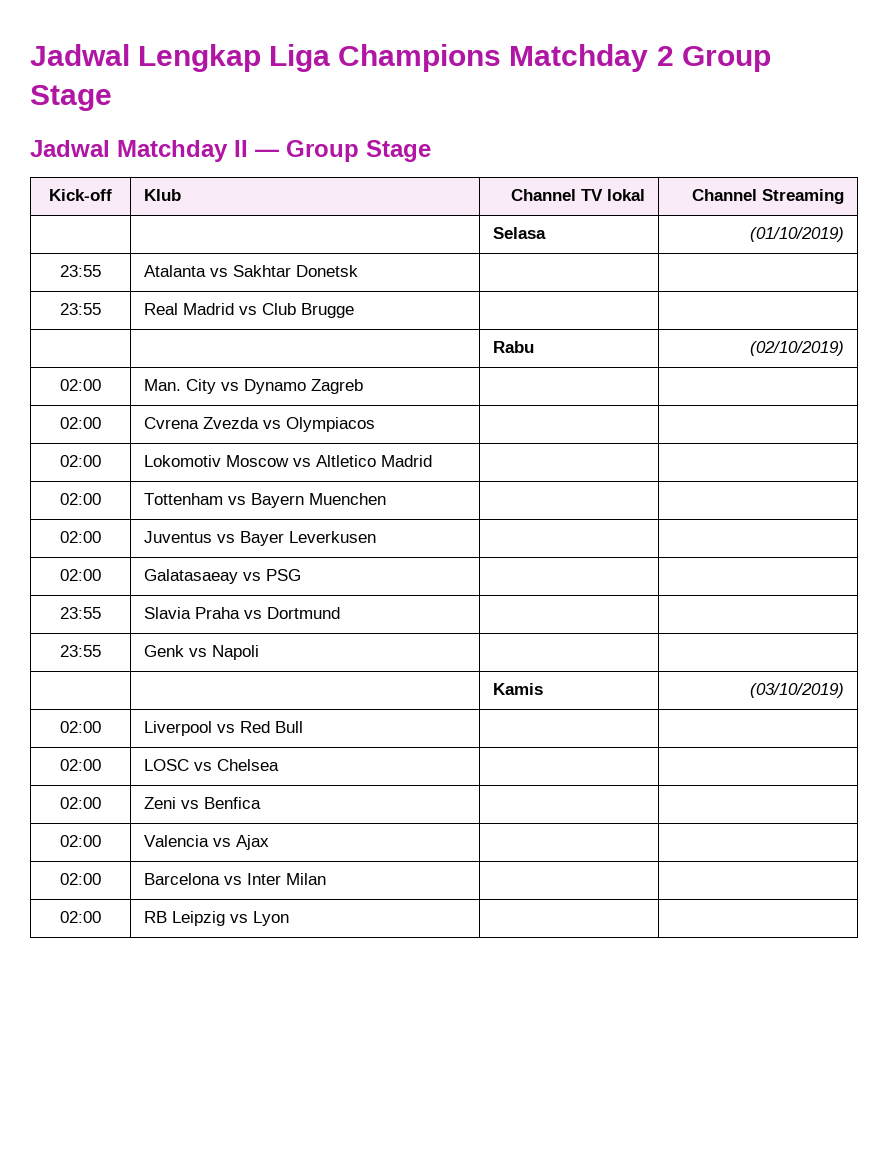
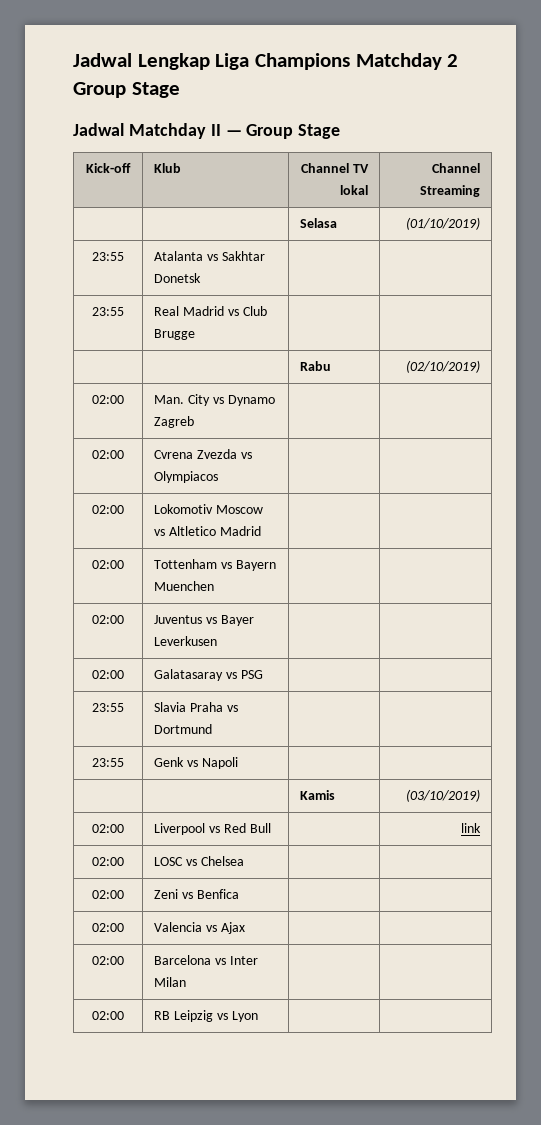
[144,569,239,584] Galatasaeay -> [154,669,224,681] Galatasaray
(304, 727) none -> [460,823,481,833] link

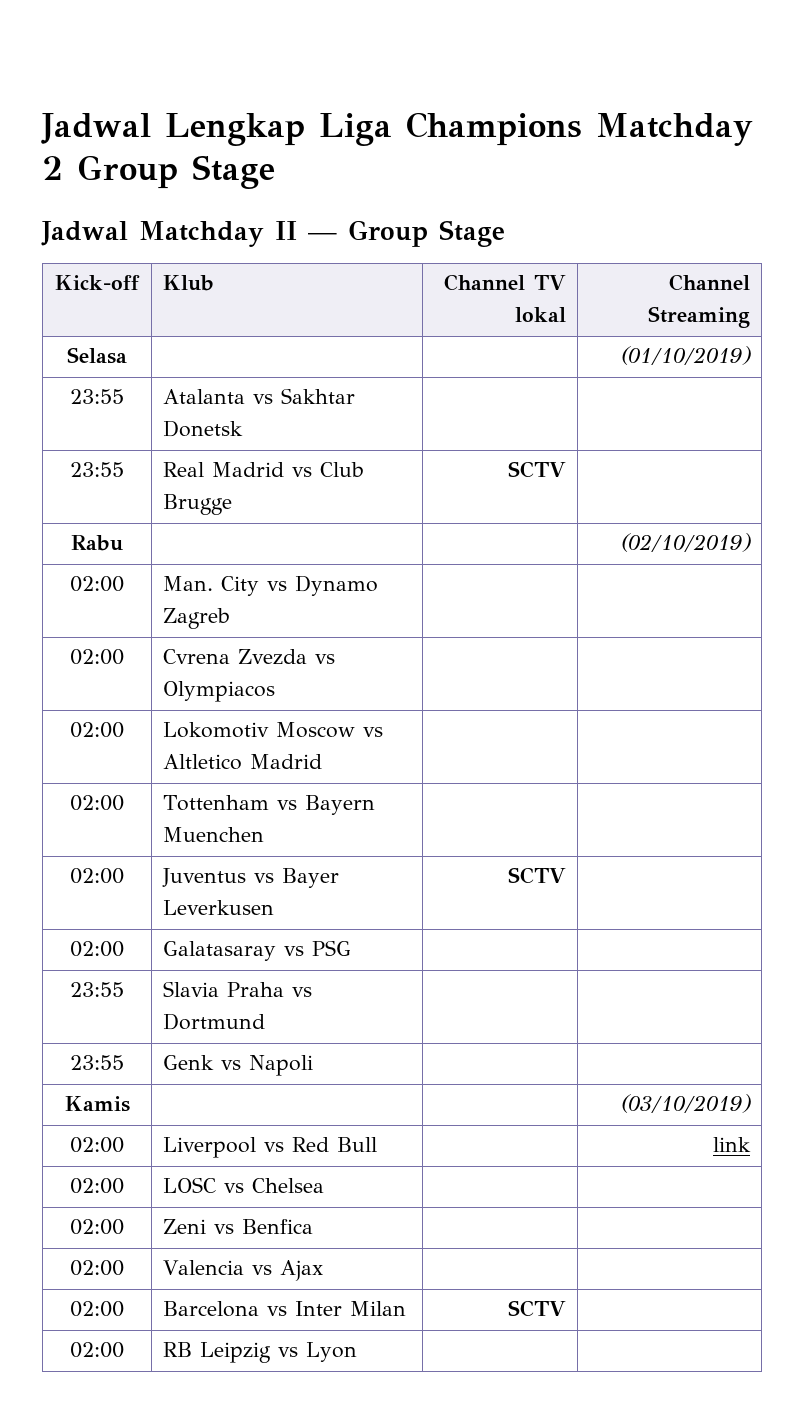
[300,218,338,228] | | Selasa -> [67,347,127,364] Selasa | |
[300,361,332,371] | // | | Rabu -> [507,461,566,478] [71,535,123,551] SCTV | // Rabu | |
(218, 641) none -> [507,867,566,884] SCTV
[300,790,336,800] | | Kamis -> [64,1096,130,1112] Kamis | |
(187, 982) none -> [507,1300,566,1317] SCTV

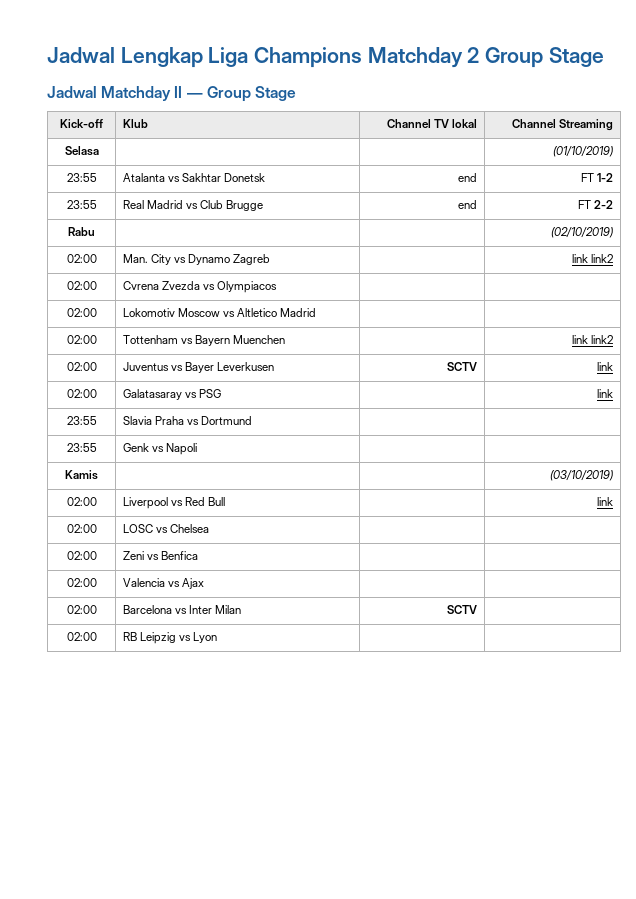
(244, 428) | -> [458,173,478,182] [581,173,614,182] end | FT 1-2
[507,461,566,478] SCTV | -> [458,200,478,209] [578,200,614,209] end | FT 2-2
(231, 618) none -> [572,254,614,263] link link2
(265, 834) none -> [572,335,614,344] link link2
(566, 875) none -> [597,362,614,371] link
(352, 948) none -> [597,389,614,398] link

